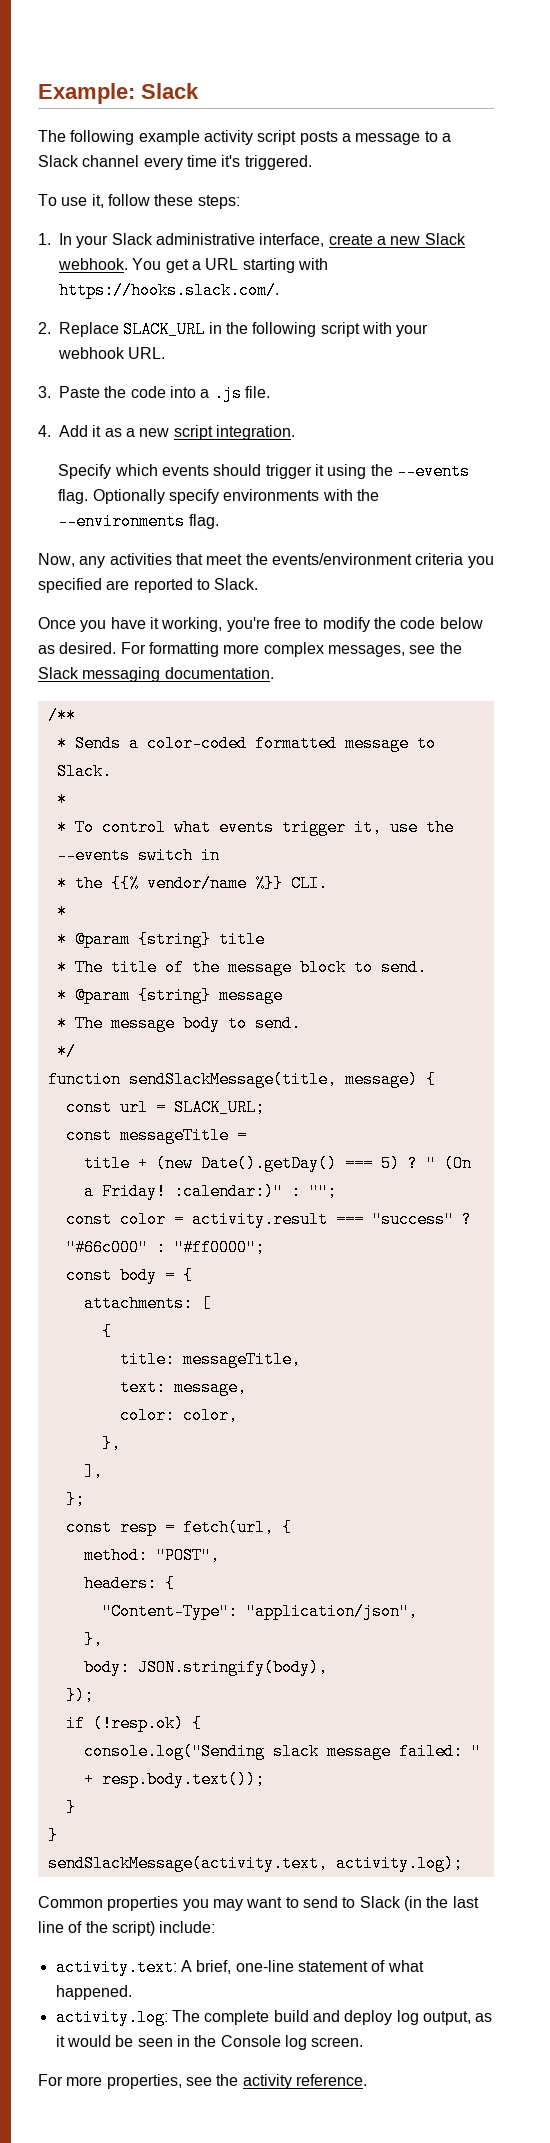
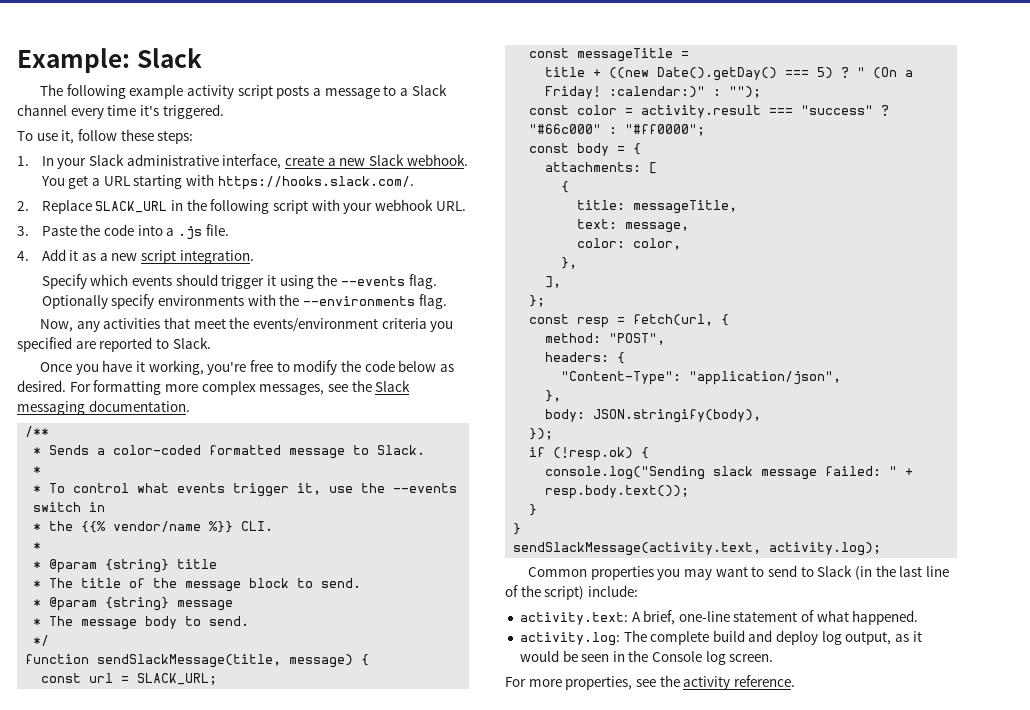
[155,1155,193,1172] (new -> [609,67,650,79] ((new
[308,1183,337,1200] ""; -> [729,86,762,98] "");

